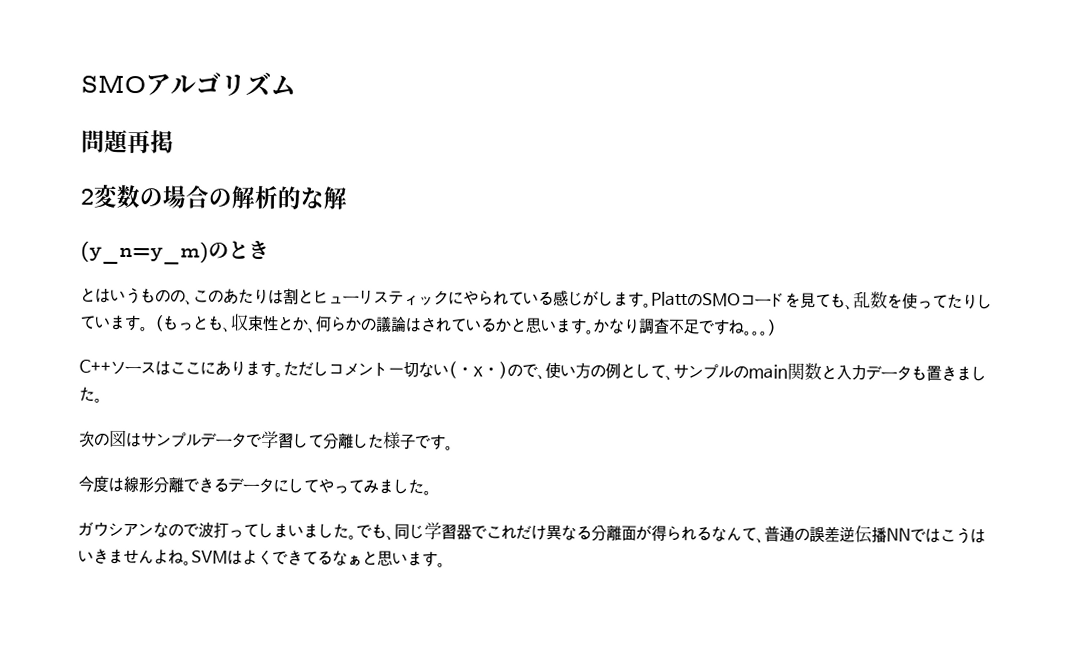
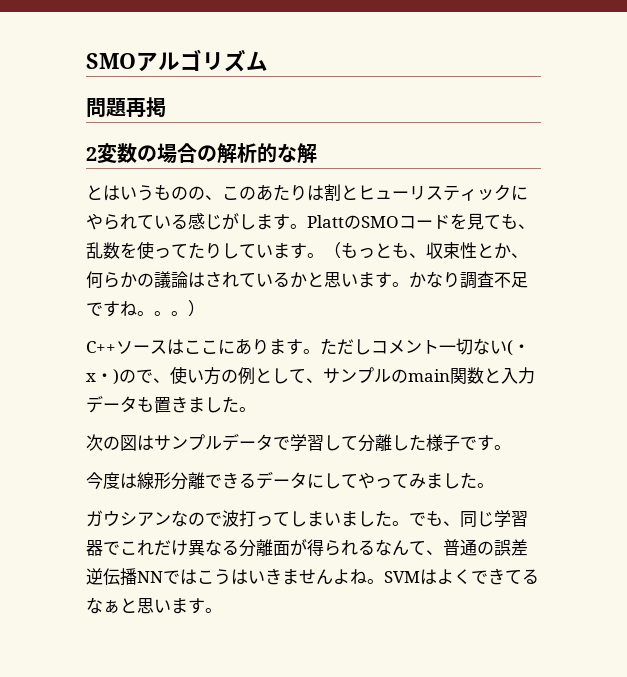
[80,240,269,265] // (y_n=y_m)のとき -> (317, 153) none

